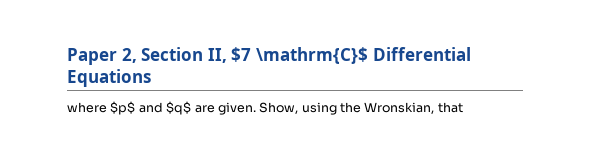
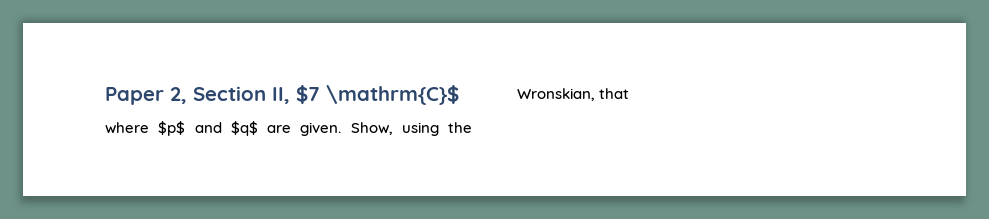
[372,47,471,61] [67,69,151,87] Differential Equations -> (459, 95) none

